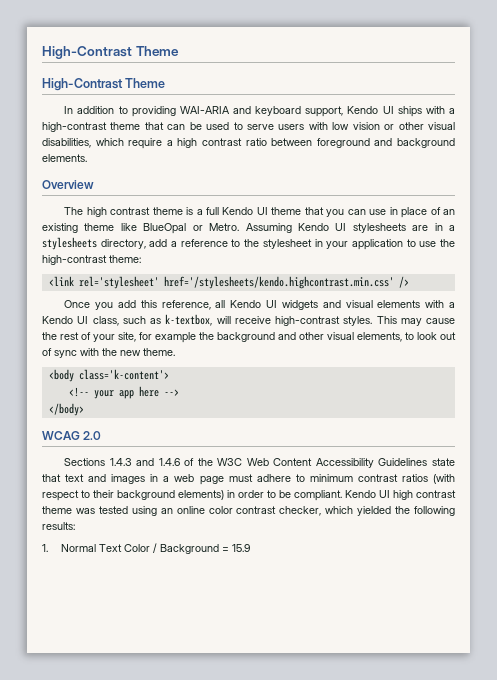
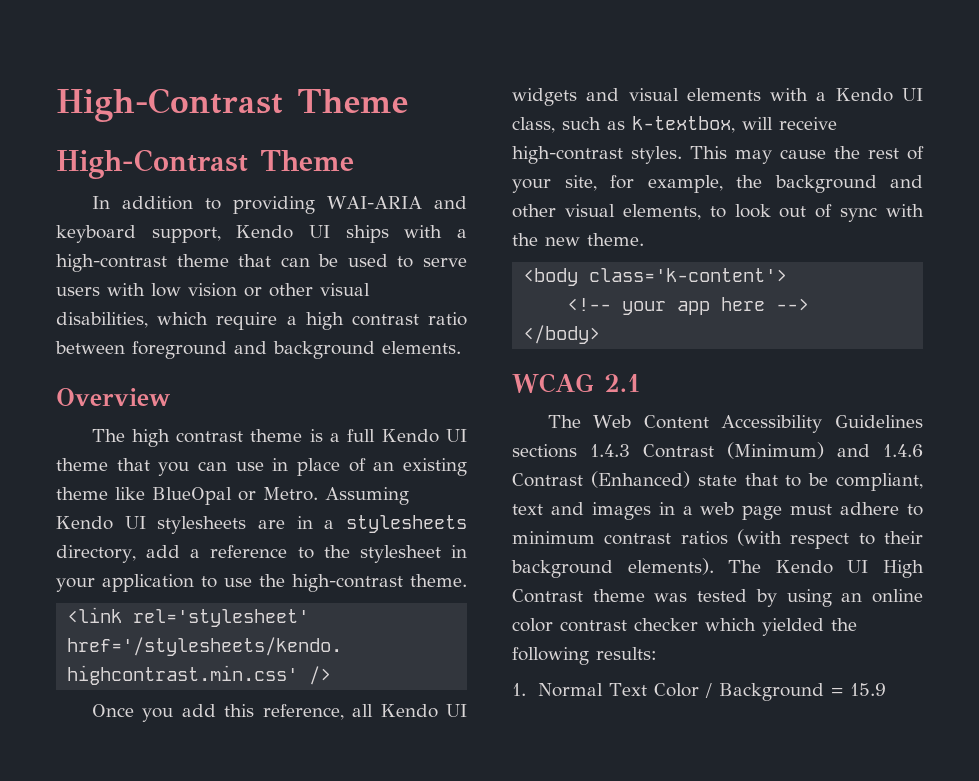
[109,255,141,263] theme: -> [410,574,467,587] theme.
[155,332,196,343] example -> [647,175,723,193] example,
[83,431,102,440] [64,458,455,468] [42,474,61,482] 2.0 // Sections 1.4.3 and 1.4.6 of the W3C Web Content Accessibility Guidelines state that -> [604,374,641,392] [547,415,923,433] [512,442,923,459] [512,471,923,491] 2.1 // The Web Content Accessibility Guidelines sections 1.4.3 Contrast (Minimum) and 1.4.6 Contrast (Enhanced) state that to be compliant,
[178,490,456,501] elements) in order to be compliant. Kendo UI high contrast -> [627,558,924,578] [512,589,583,603] elements). The Kendo UI High Contrast
(128, 510) none -> [755,589,777,607] by
[279,506,322,516] checker, -> [634,618,698,631] checker

